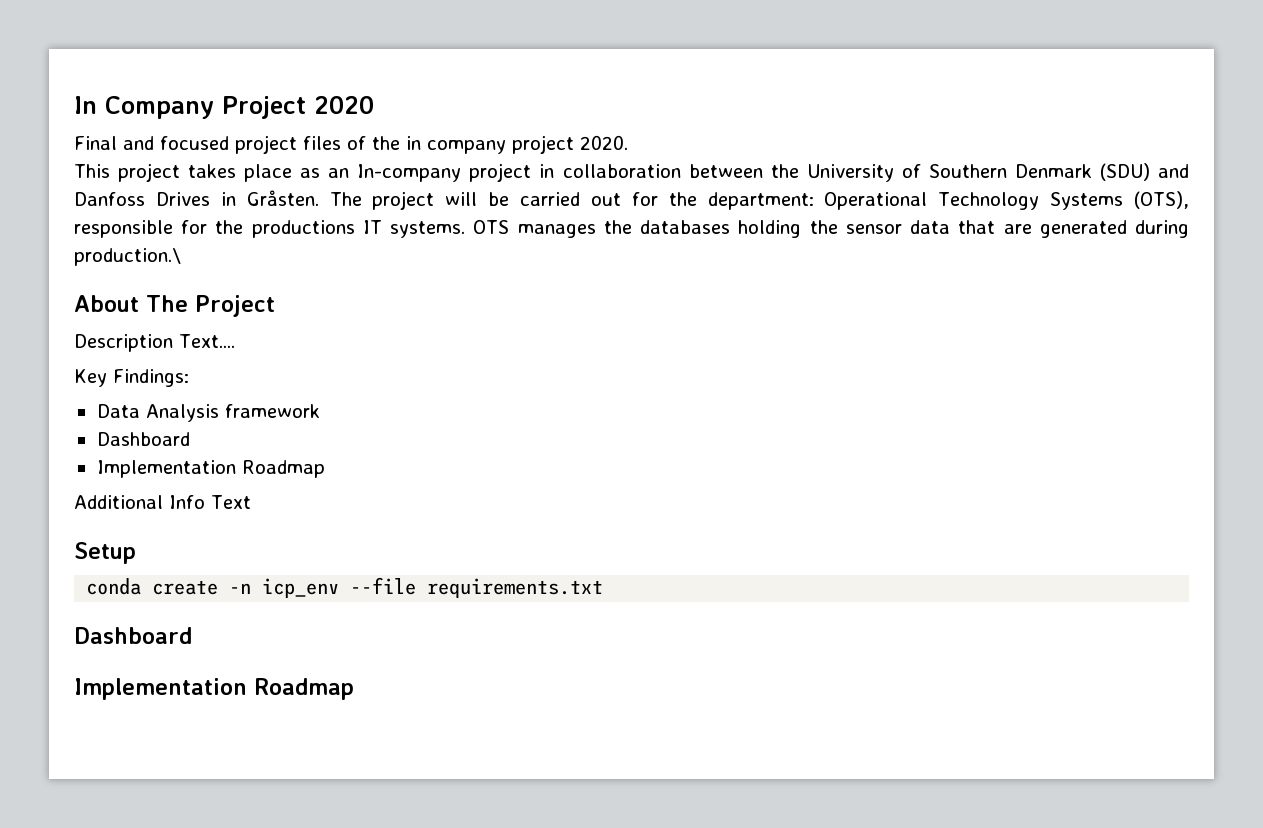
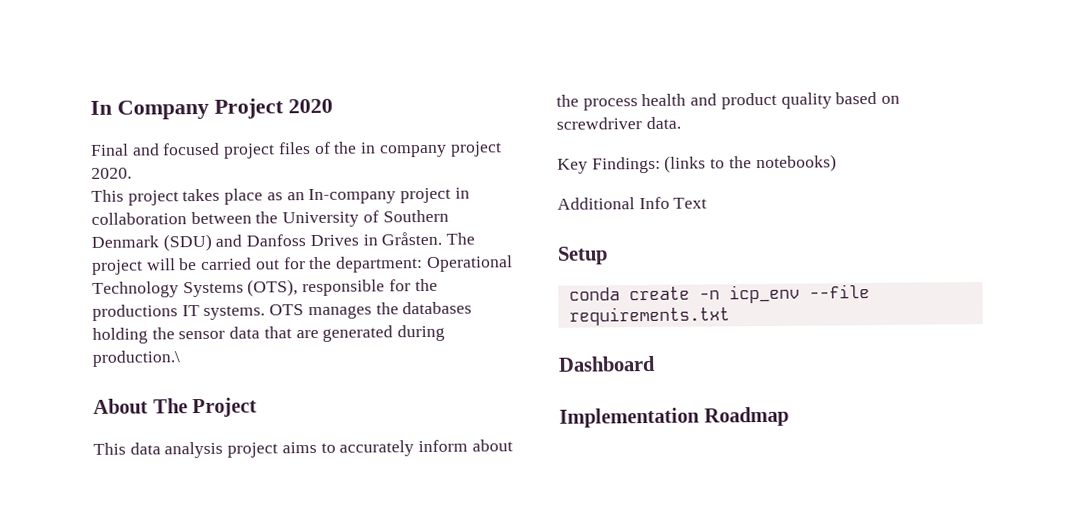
[74,334,235,352] [74,369,189,387] [96,404,320,422] [96,432,190,446] [96,460,325,478] Description Text.... // Key Findings: // Data Analysis framework // Dashboard // Implementation Roadmap -> [93,439,513,459] [556,91,901,111] [556,116,681,130] [557,154,837,174] This data analysis project aims to accurately inform about the process health and product quality based on screwdriver data. // Key Findings: (links to the notebooks)

